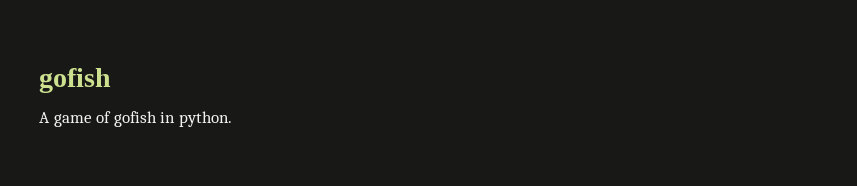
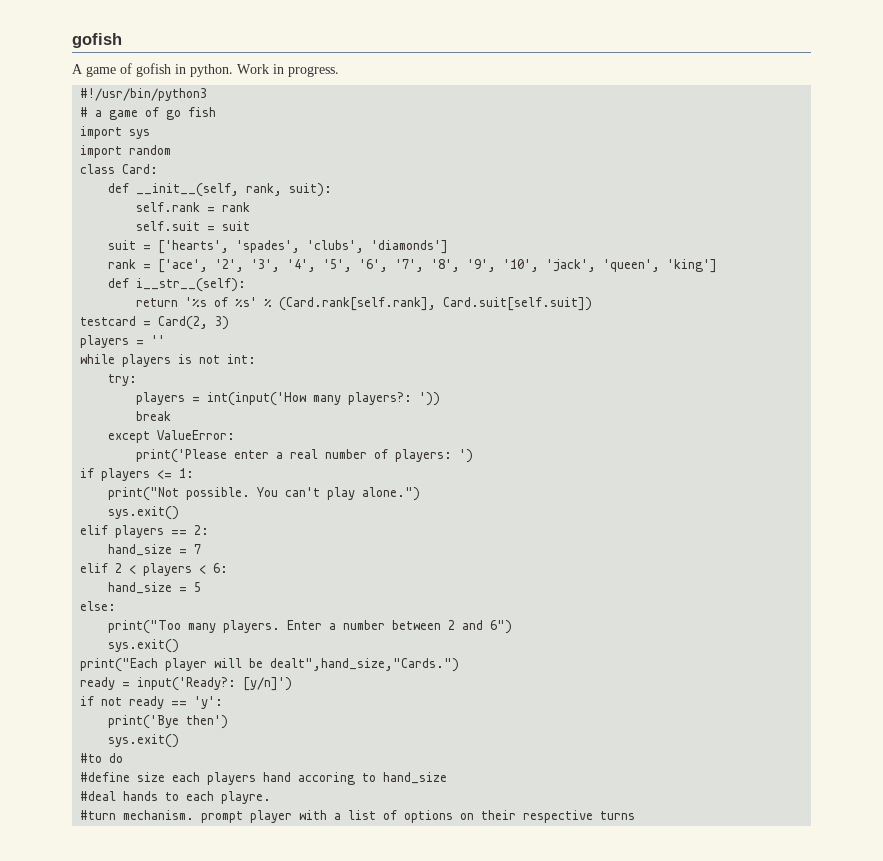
(232, 119) none -> [237,64,339,77] [80,88,208,101] [80,107,217,120] [80,126,151,139] [80,145,172,158] [80,164,159,174] [108,183,333,197] [136,202,251,212] [136,221,251,231] [108,240,449,254] [108,259,718,273] [108,278,247,292] [136,297,593,311] [80,316,230,330] [80,335,166,348] [80,354,257,367] [108,374,138,386] [136,392,441,406] [136,411,172,421] [108,430,236,443] [136,449,474,463] [80,468,195,481] [108,487,421,501] [108,506,180,520] [80,525,210,538] [108,544,202,556] [80,563,229,576] [108,582,202,594] [80,601,117,611] [108,620,513,634] [108,639,180,653] [80,658,460,672] [80,677,293,691] [80,696,224,709] [108,715,229,729] [108,734,180,748] [80,753,124,763] [80,772,448,785] [80,791,272,804] [80,810,636,823] Work in progress. // #!/usr/bin/python3 // # a game of go fish // import sys // import random // class Card: // def __init__(self, rank, suit): // self.rank = rank // self.suit = suit // suit = ['hearts', 'spades', 'clubs', 'diamonds'] // rank = ['ace', '2', '3', '4', '5', '6', '7', '8', '9', '10', 'jack', 'queen', 'king'] // def i__str__(self): // return '%s of %s' % (Card.rank[self.rank], Card.suit[self.suit]) // testcard = Card(2, 3) // players = '' // while players is not int: // try: // players = int(input('How many players?: ')) // break // except ValueError: // print('Please enter a real number of players: ') // if players <= 1: // print("Not possible. You can't play alone.") // sys.exit() // elif players == 2: // hand_size = 7 // elif 2 < players < 6: // hand_size = 5 // else: // print("Too many players. Enter a number between 2 and 6") // sys.exit() // print("Each player will be dealt",hand_size,"Cards.") // ready = input('Ready?: [y/n]') // if not ready == 'y': // print('Bye then') // sys.exit() // #to do // #define size each players hand accoring to hand_size // #deal hands to each playre. // #turn mechanism. prompt player with a list of options on their respective turns

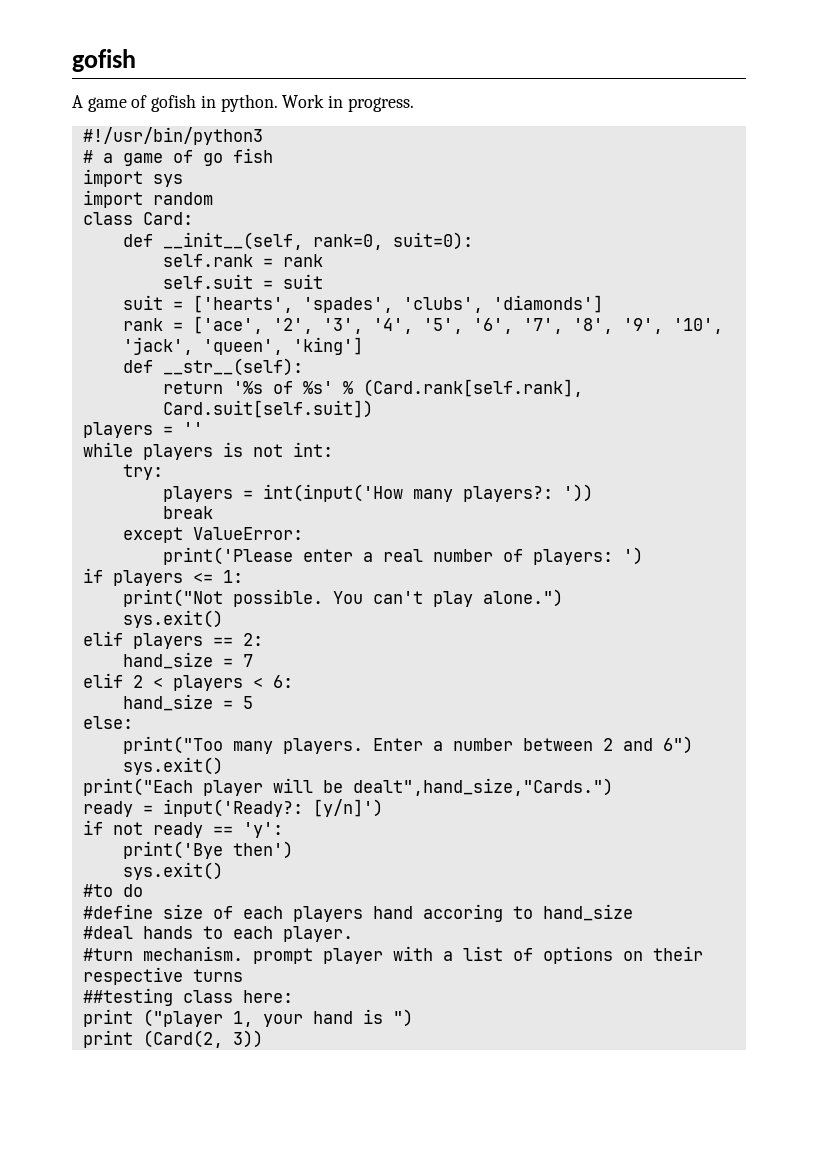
[246,183,333,197] rank, suit): -> [312,232,473,250] rank=0, suit=0):
[136,278,247,292] i__str__(self): -> [162,358,303,376] __str__(self):
[80,316,230,330] // testcard = Card(2, 3) -> (373, 409) none
(166, 777) none -> [212,906,233,919] of
[221,791,272,804] playre. -> [282,926,353,942] player.
(636, 815) none -> [82,988,293,1006] [82,1009,413,1027] [82,1030,263,1048] // ##testing class here: // print ("player 1, your hand is ") // print (Card(2, 3))

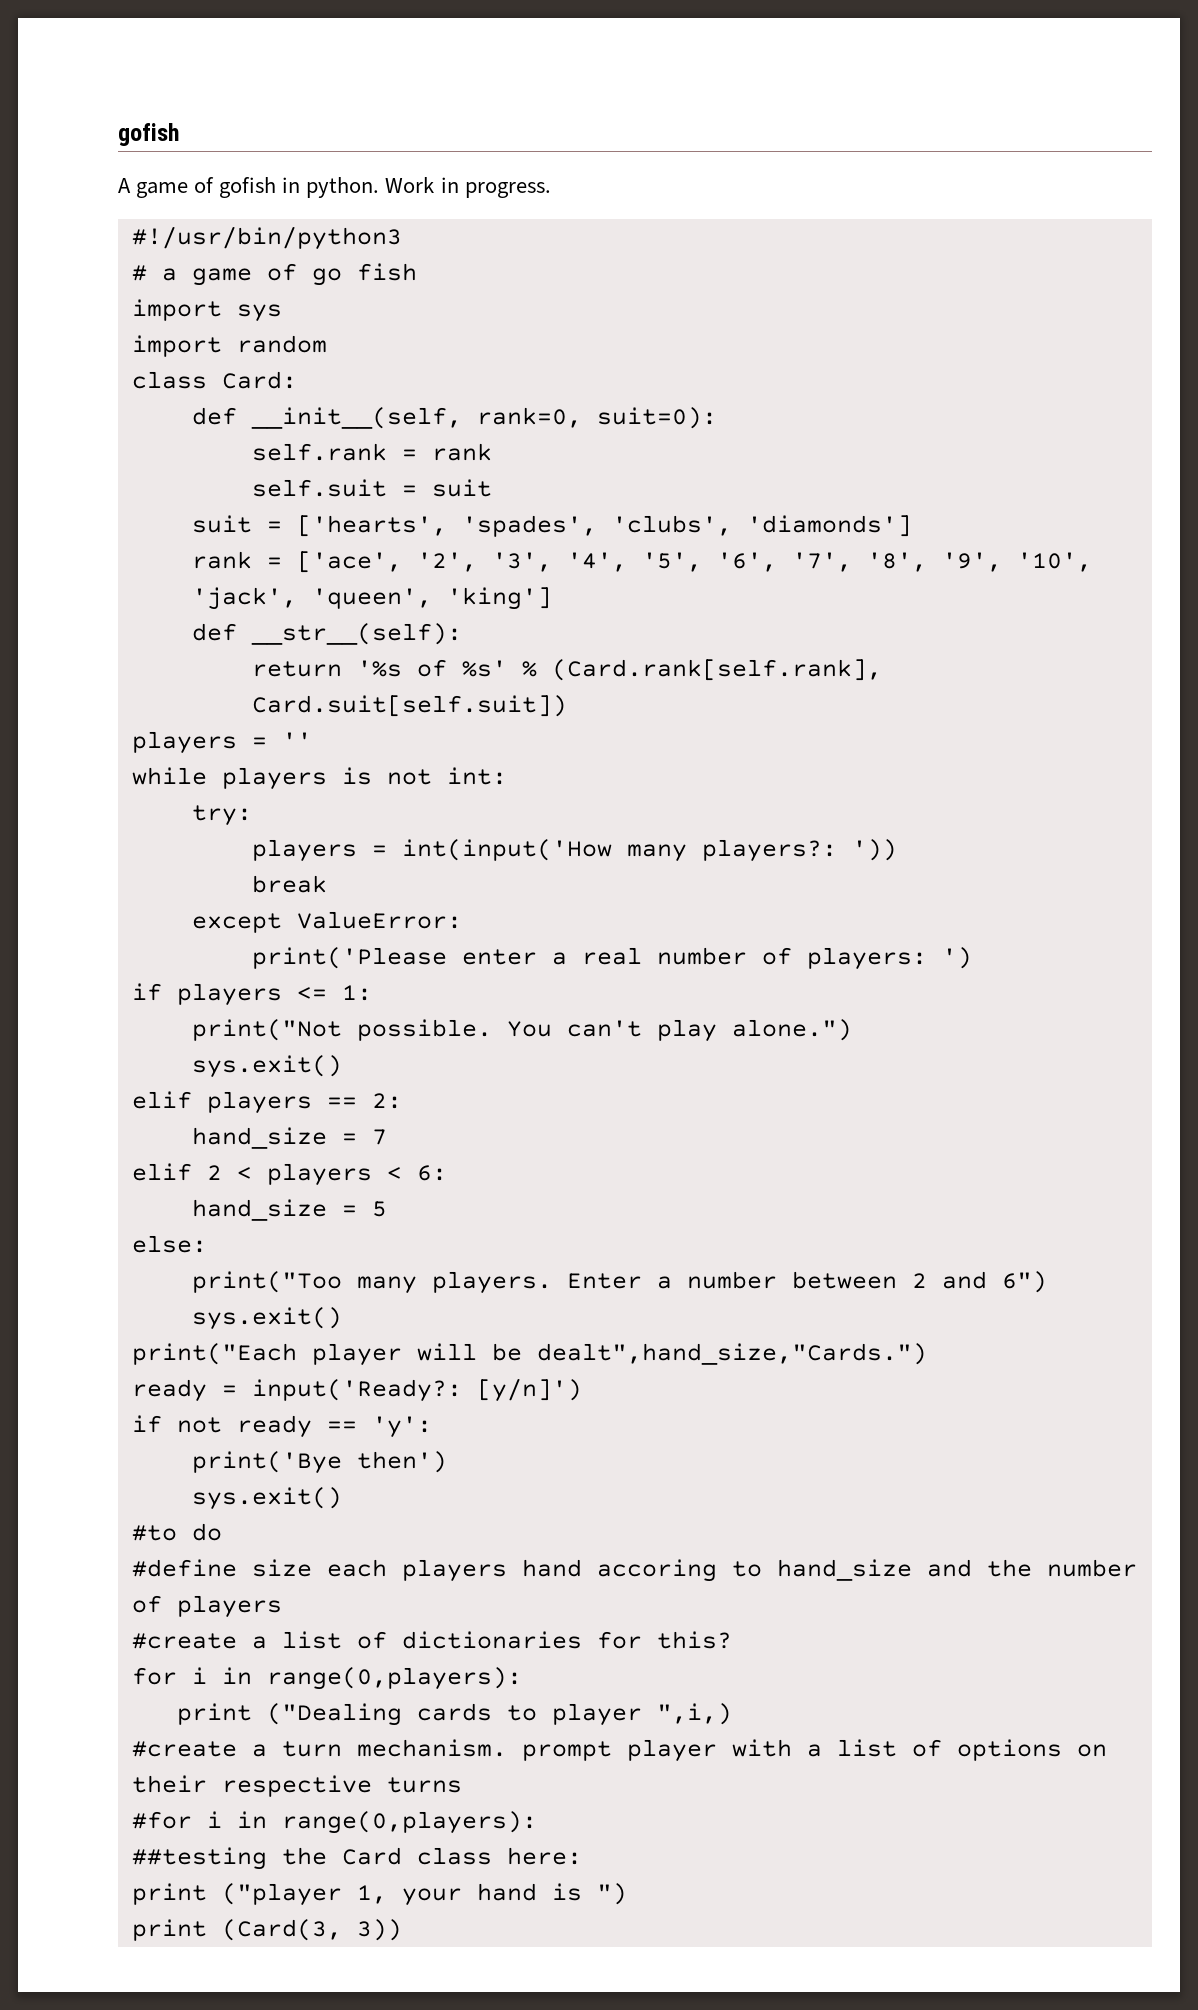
[212,906,233,919] of -> (312, 1568) none
[82,926,353,942] [82,948,133,961] // #deal hands to each player. // #turn -> [926,1559,1137,1577] [131,1595,282,1618] [131,1631,732,1649] [131,1667,522,1690] [176,1703,732,1726] [131,1741,342,1757] and the number of players // #create a list of dictionaries for this? // for i in range(0,players): // print ("Dealing cards to player ",i,) // #create a turn
(243, 975) none -> [131,1811,537,1834] // #for i in range(0,players):
(173, 997) none -> [281,1847,402,1865] the Card
[142,1030,223,1048] (Card(2, -> [221,1919,342,1941] (Card(3,

